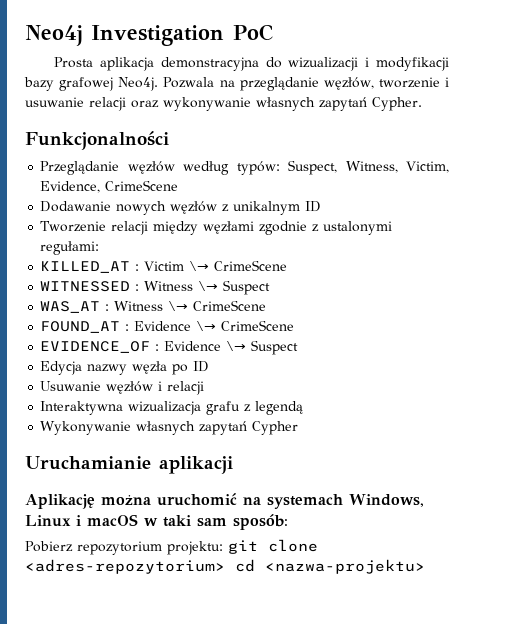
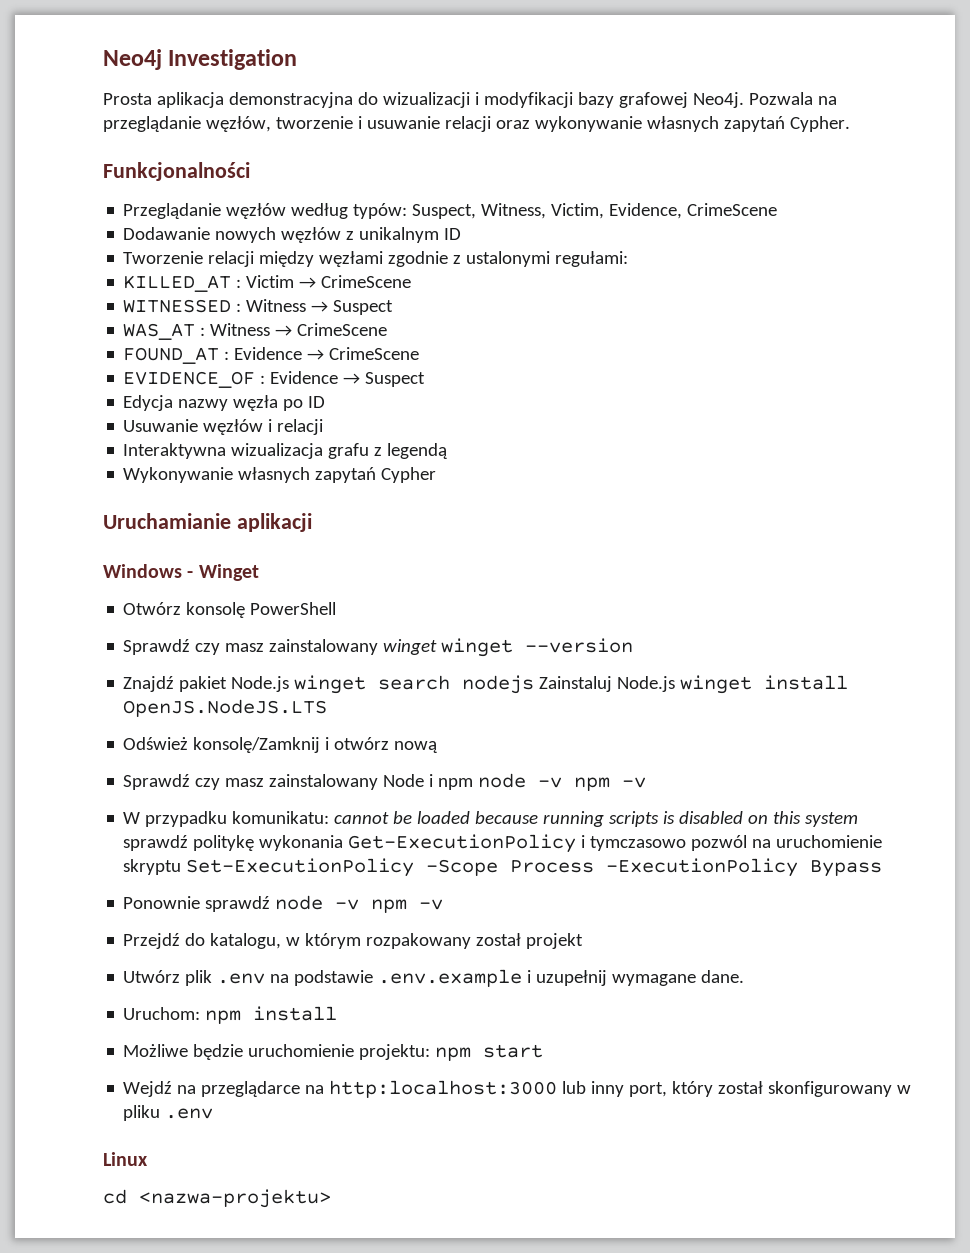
[233,24,273,41] PoC -> (298, 59) none
[189,261,210,271] \→ -> [299,277,317,288] →
[198,281,219,291] \→ -> [311,301,329,312] →
[168,301,189,311] \→ -> [275,325,293,336] →
[196,321,217,331] \→ -> [307,349,325,360] →
[226,341,247,351] \→ -> [343,373,361,384] →
[25,493,424,509] [25,514,288,530] [25,539,318,555] [25,559,225,574] Aplikację można uruchomić na systemach Windows, Linux i macOS w taki sam sposób: // Pobierz repozytorium projektu: git clone <adres-repozytorium> -> [103,564,259,581] [123,602,337,618] [123,638,634,657] [123,675,849,694] [123,699,328,717] [123,737,438,753] [123,773,647,791] [123,811,859,827] [123,834,883,853] [123,858,883,877] [123,895,444,913] [123,933,584,949] [123,969,745,987] [123,1006,338,1024] [123,1044,544,1061] [123,1080,912,1098] [123,1105,214,1121] [103,1152,148,1166] Windows - Winget // Otwórz konsolę PowerShell // Sprawdź czy masz zainstalowany winget winget --version // Znajdź pakiet Node.js winget search nodejs Zainstaluj Node.js winget install OpenJS.NodeJS.LTS // Odśwież konsolę/Zamknij i otwórz nową // Sprawdź czy masz zainstalowany Node i npm node -v npm -v // W przypadku komunikatu: cannot be loaded because running scripts is disabled on this system sprawdź politykę wykonania Get-ExecutionPolicy i tymczasowo pozwól na uruchomienie skryptu Set-ExecutionPolicy -Scope Process -ExecutionPolicy Bypass // Ponownie sprawdź node -v npm -v // Przejdź do katalogu, w którym rozpakowany został projekt // Utwórz plik .env na podstawie .env.example i uzupełnij wymagane dane. // Uruchom: npm install // Możliwe będzie uruchomienie projektu: npm start // Wejdź na przeglądarce na http:localhost:3000 lub inny port, który został skonfigurowany w pliku .env // Linux //

